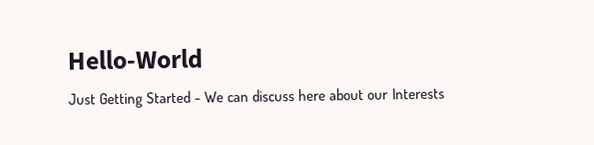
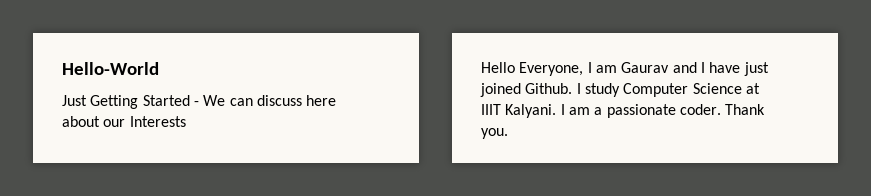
(445, 93) none -> [481,62,769,76] [480,83,760,97] [481,104,766,118] [481,128,508,139] // Hello Everyone, I am Gaurav and I have just joined Github. I study Computer Science at IIIT Kalyani. I am a passionate coder. Thank you.

